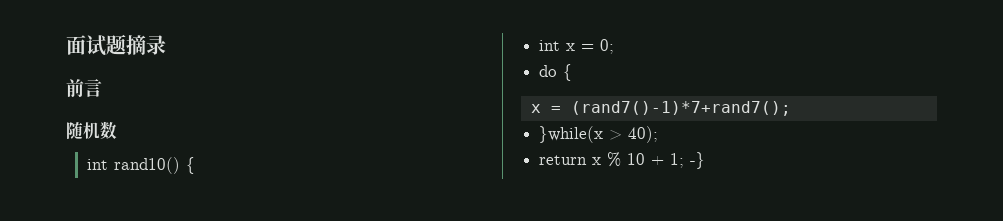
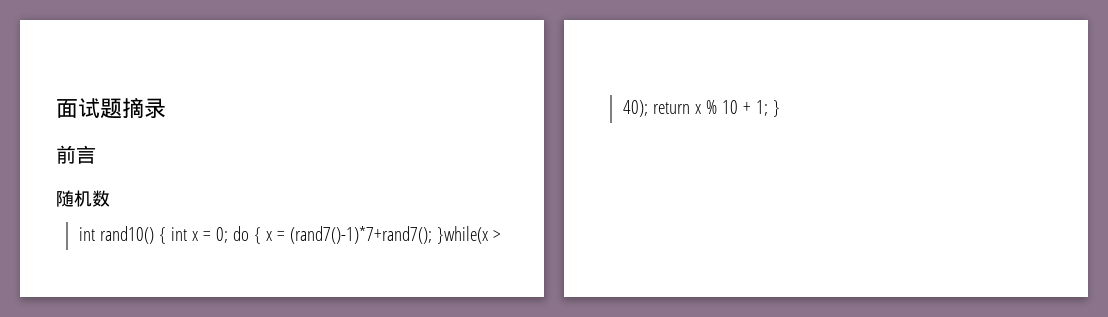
(195, 165) // -> (166, 235) none
(615, 46) // -> (228, 235) none
(573, 72) // -> (261, 235) none
(791, 108) // -> (432, 235) none
(659, 134) // -> (648, 108) none
[690,152,706,169] -} -> [772,100,780,117] }

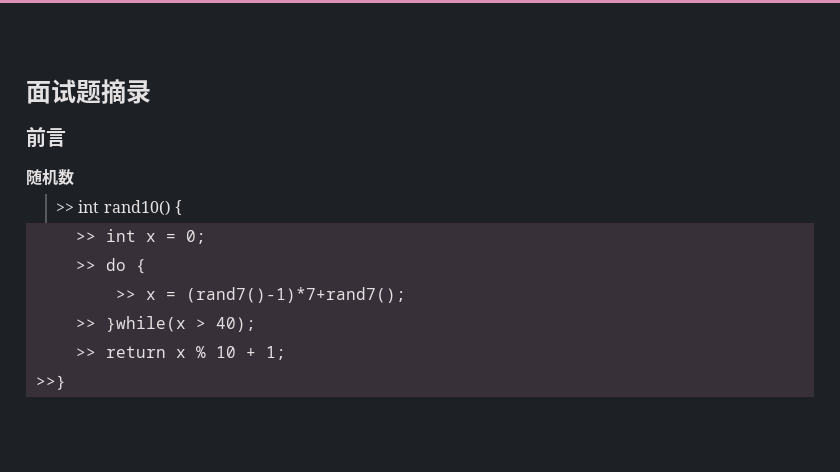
(110, 198) none -> [56,203,75,213] >>
(166, 235) none -> [75,232,96,242] // >>
(228, 235) none -> [75,261,96,271] // >>
(261, 235) none -> [115,290,136,300] // >>
(432, 235) none -> [75,319,96,329] // >>
(648, 108) none -> [75,348,96,358] // >>
[772,100,780,117] } -> [35,375,66,390] // >>}

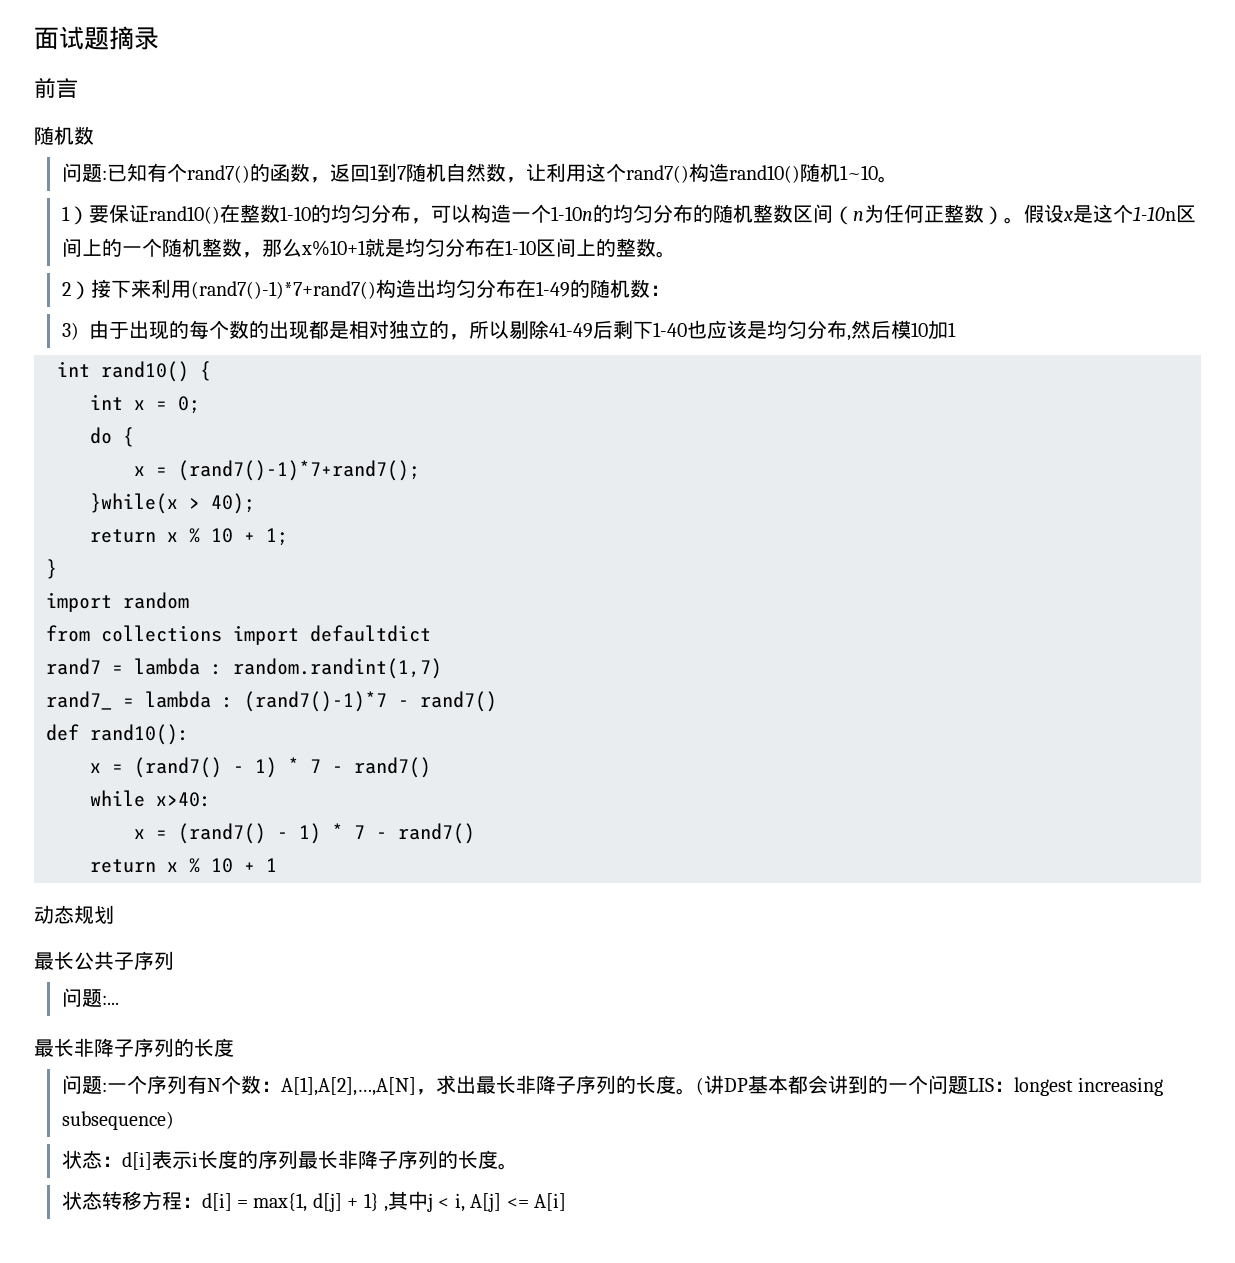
[56,203,75,213] >> -> [61,163,898,183] [61,204,1196,225] [61,238,676,258] [61,279,670,300] [61,320,956,341] 问题:已知有个rand7()的函数，返回1到7随机自然数，让利用这个rand7()构造rand10()随机1~10。 // 1）要保证rand10()在整数1-10的均匀分布，可以构造一个1-10n的均匀分布的随机整数区间（n为任何正整数）。假设x是这个1-10n区间上的一个随机整数，那么x%10+1就是均匀分布在1-10区间上的整数。 // 2）接下来利用(rand7()-1)*7+rand7()构造出均匀分布在1-49的随机数： // 3)由于出现的每个数的出现都是相对独立的，所以剔除41-49后剩下1-40也应该是均匀分布,然后模10加1 //
[75,232,96,242] >> -> (211, 371) none
[75,261,96,271] >> -> (200, 405) none
[115,290,136,300] >> -> (134, 437) none
[75,319,96,329] >> -> (420, 470) none
[75,348,96,358] >> -> (255, 503) none
[35,375,66,390] >>} -> [46,559,57,579] [46,592,189,612] [46,625,431,645] [46,658,442,679] [46,691,497,712] [46,724,189,745] [90,757,431,778] [90,790,211,807] [134,823,475,844] [90,858,277,873] [34,905,114,924] [34,951,174,970] [61,988,119,1007] [34,1038,234,1057] [61,1075,1163,1096] [61,1111,174,1130] [61,1150,518,1170] [61,1191,566,1212] } // import random // from collections import defaultdict // rand7 = lambda : random.randint(1,7) // rand7_ = lambda : (rand7()-1)*7 - rand7() // def rand10(): // x = (rand7() - 1) * 7 - rand7() // while x>40: // x = (rand7() - 1) * 7 - rand7() // return x % 10 + 1 // 动态规划 // 最长公共子序列 // 问题:... // 最长非降子序列的长度 // 问题:一个序列有N个数：A[1],A[2],…,A[N]，求出最长非降子序列的长度。(讲DP基本都会讲到的一个问题LIS：longest increasing subsequence) // 状态：d[i]表示i长度的序列最长非降子序列的长度。 // 状态转移方程：d[i] = max{1, d[j] + 1} ,其中j < i, A[j] <= A[i]

